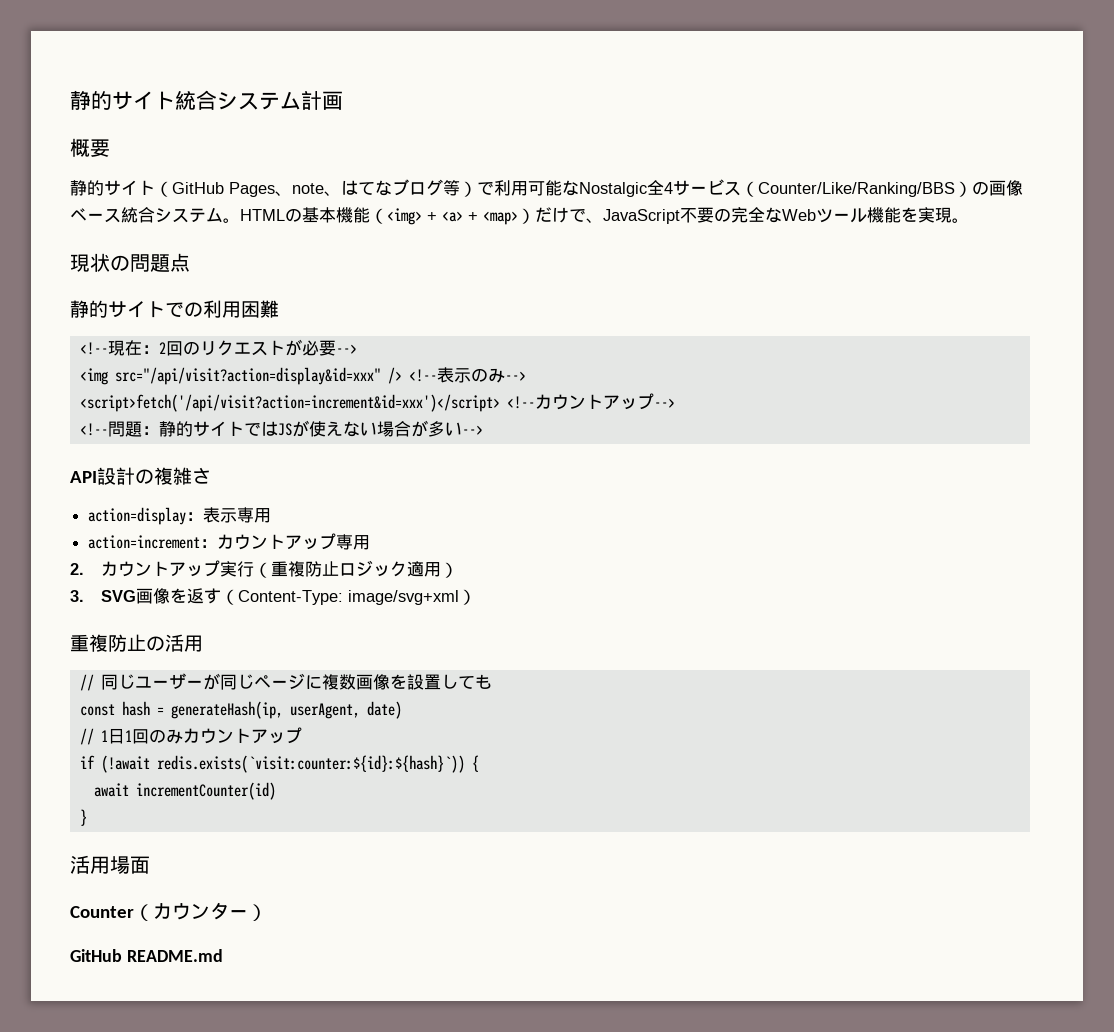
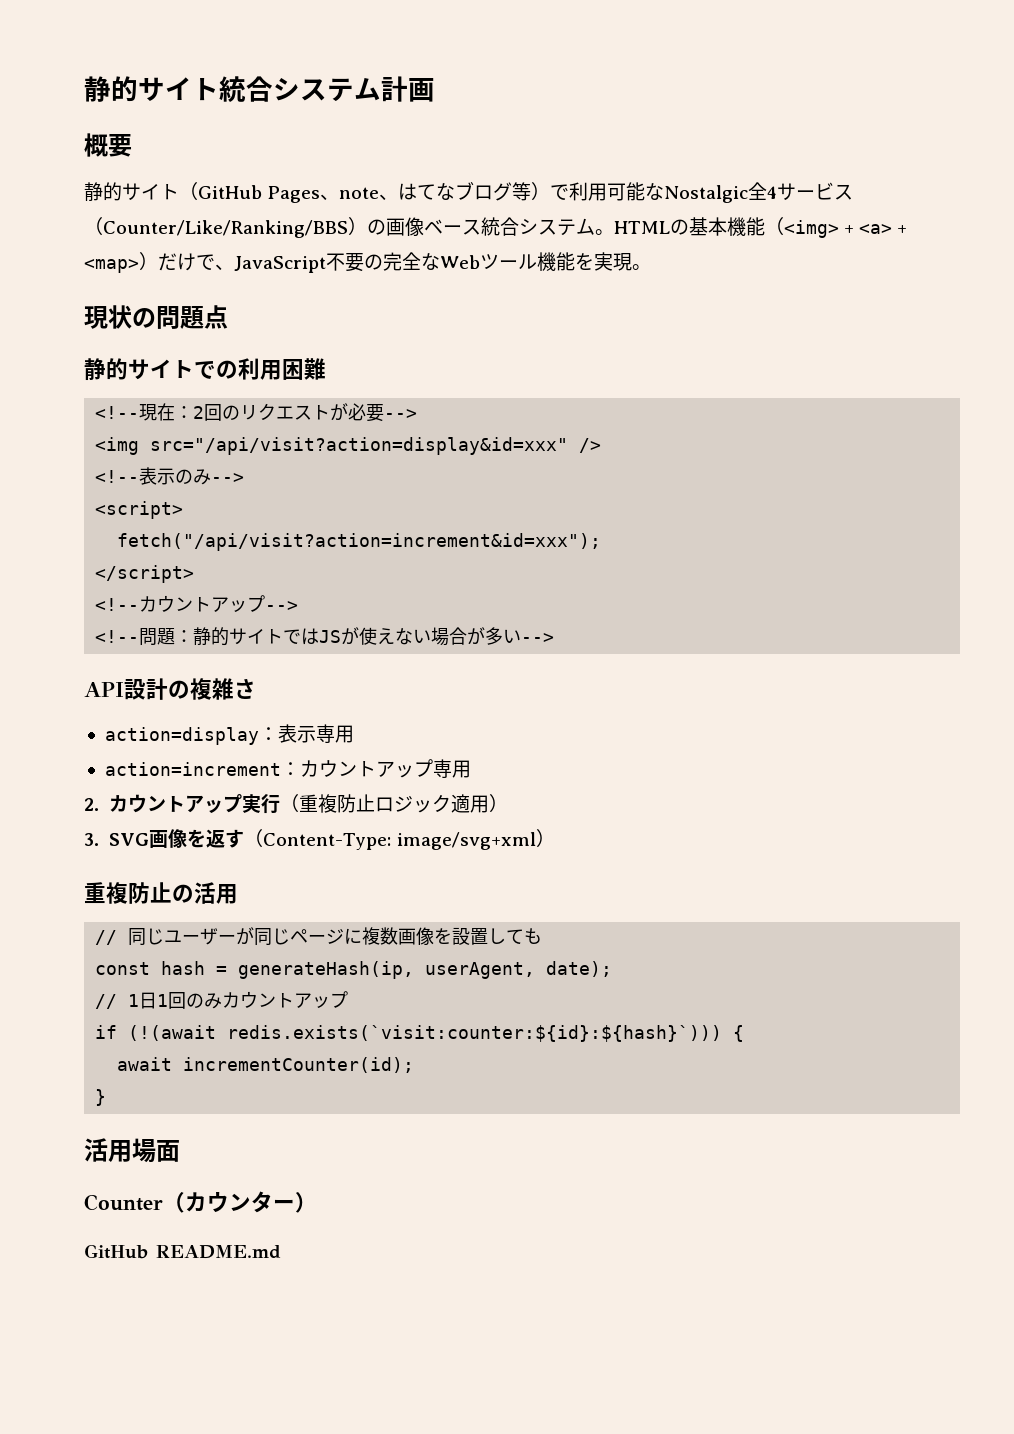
(402, 375) none -> (602, 445) //
[79,394,500,412] <script>fetch('/api/visit?action=increment&id=xxx')</script> -> [95,501,184,519] [117,533,602,551] [95,565,195,583] <script> // fetch("/api/visit?action=increment&id=xxx"); // </script> //
[366,701,402,719] date) -> [546,961,613,977] date);
[100,755,465,773] (!await redis.exists(`visit:counter:${id}:${hash}`)) -> [128,1025,723,1042] (!(await redis.exists(`visit:counter:${id}:${hash}`)))
[135,782,276,800] incrementCounter(id) -> [183,1057,415,1073] incrementCounter(id);

